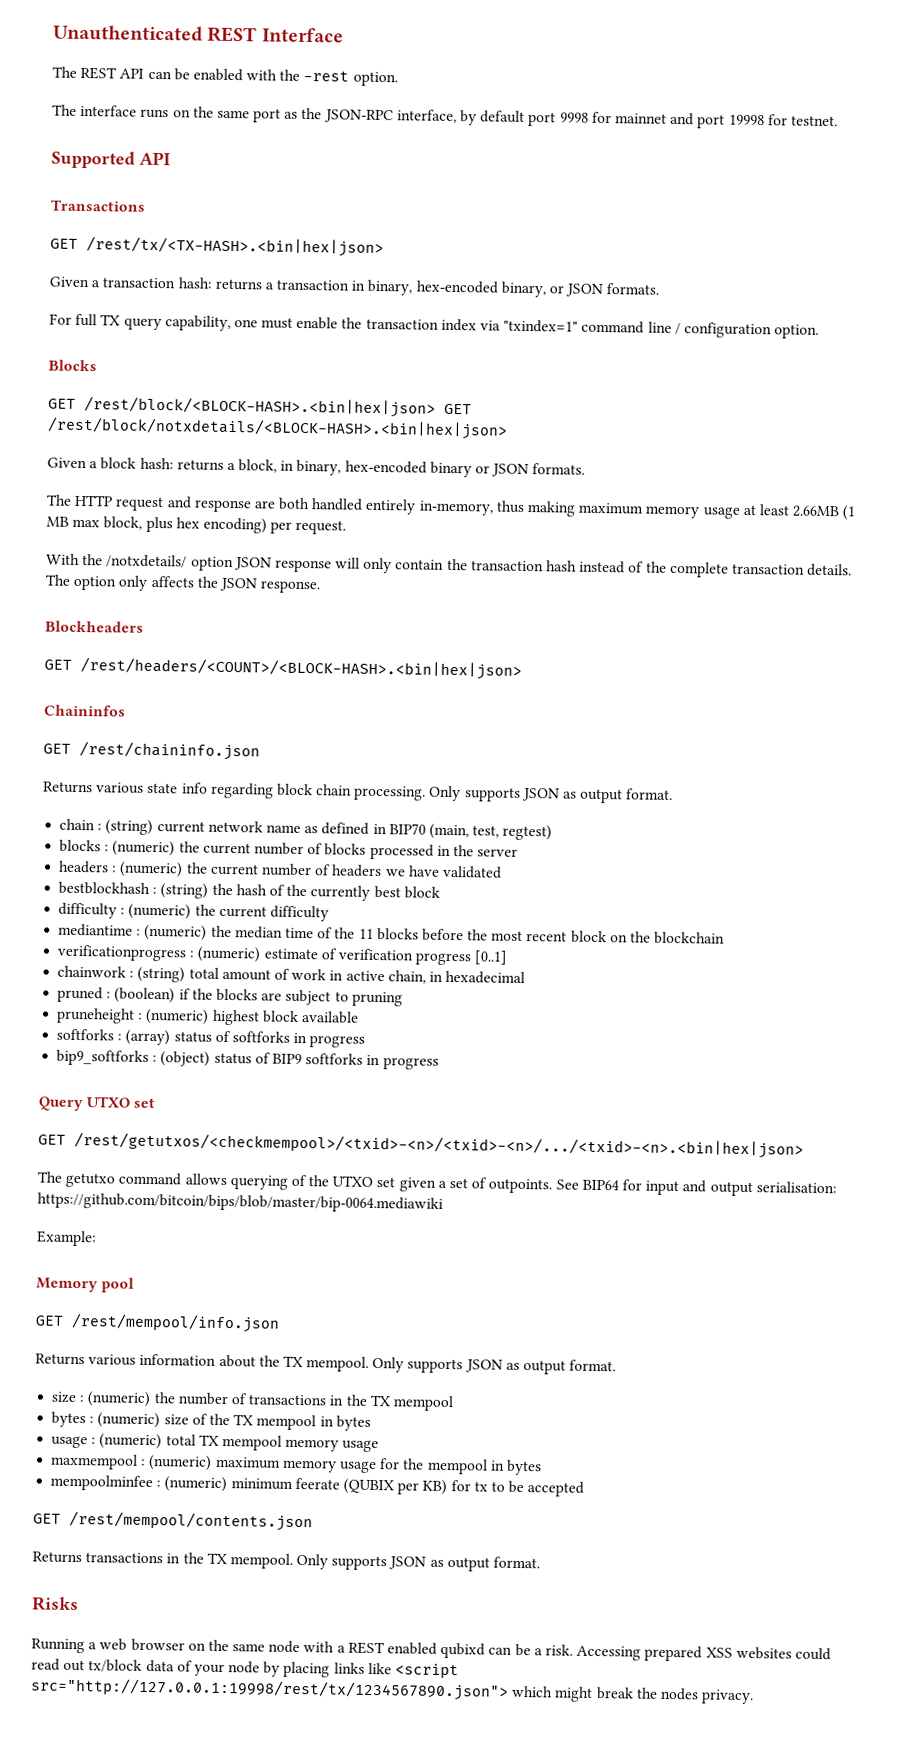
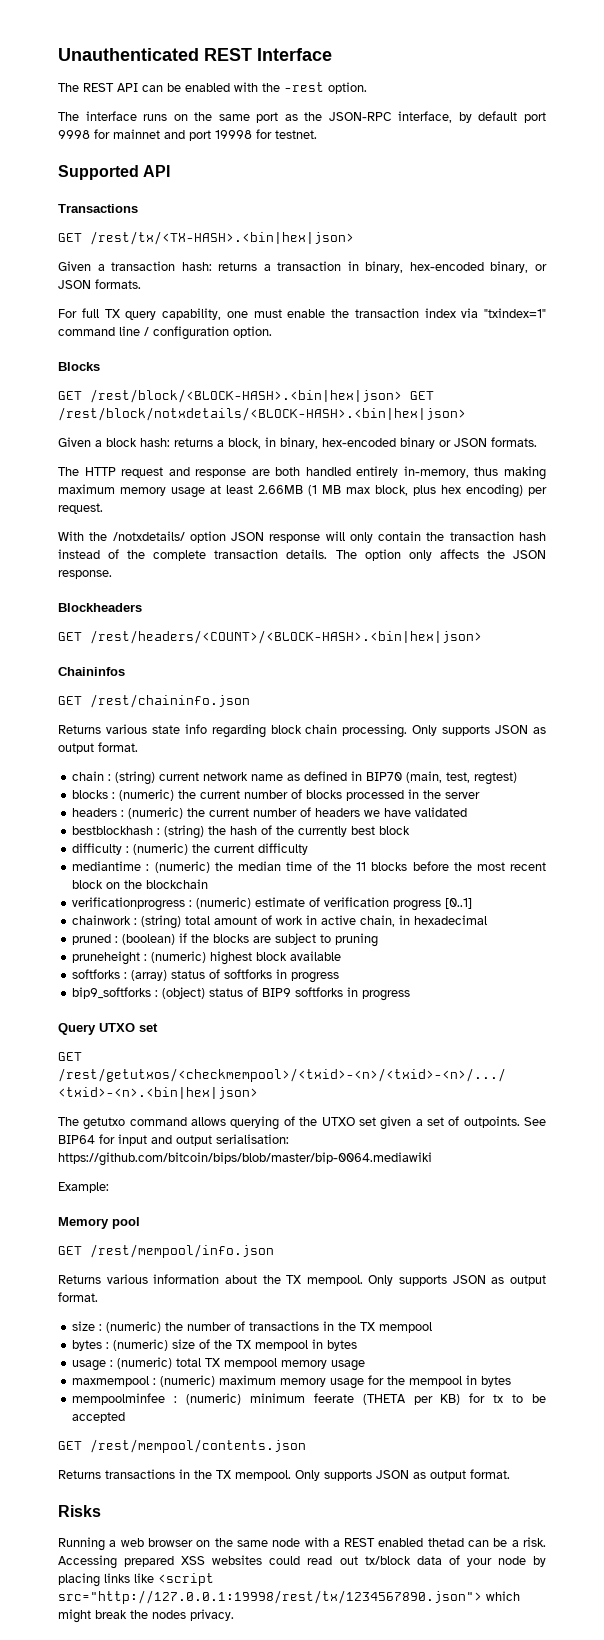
[342,1478,394,1495] (QUBIX -> [362,1394,406,1405] (THETA
[440,1642,486,1659] qubixd -> [427,1538,464,1547] thetad

